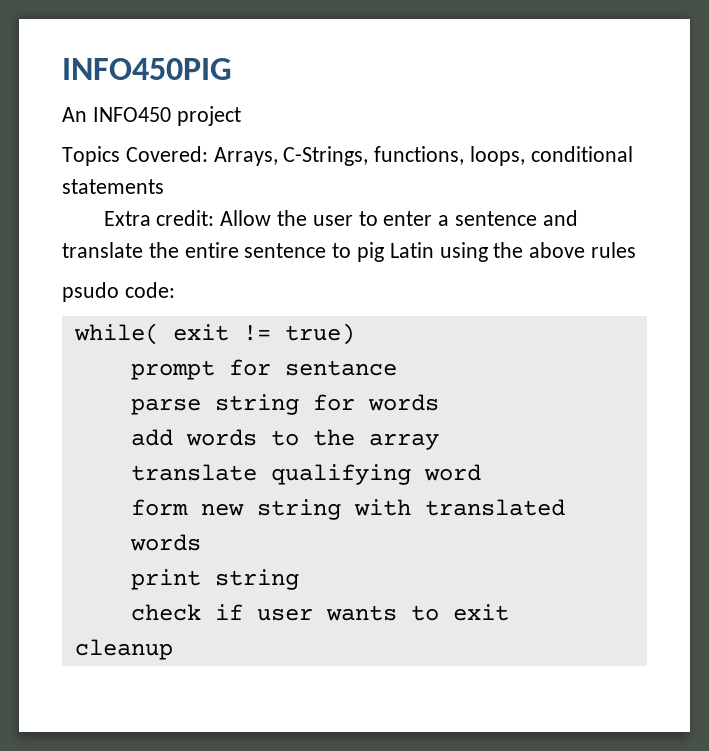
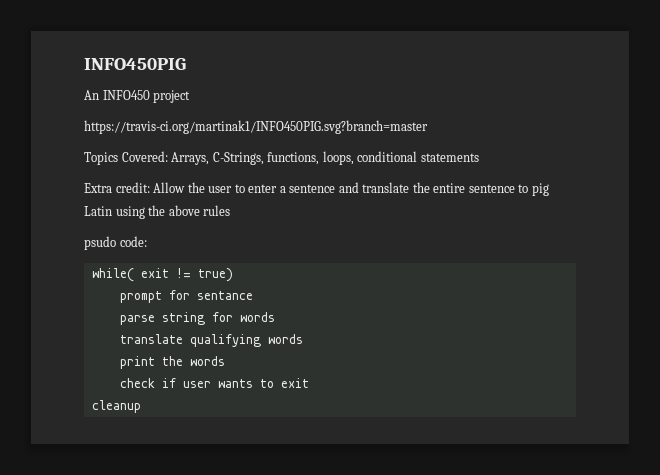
(241, 116) none -> [84,120,428,134] // https://travis-ci.org/martinak1/INFO450PIG.svg?branch=master
[130,429,439,450] [130,464,481,485] [130,499,565,520] add words to the array // translate qualifying word // form new string with translated -> [119,334,261,347] translate qualifying
[214,569,299,590] string -> [161,356,225,366] the words

